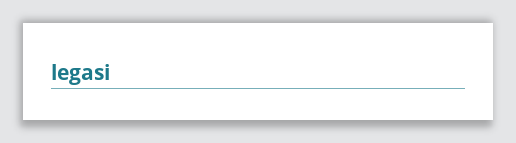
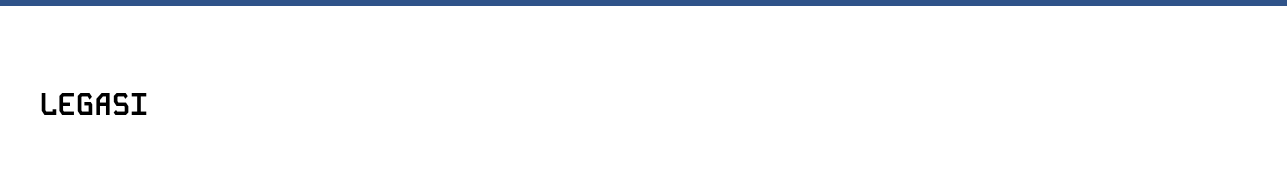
[51,64,110,85] legasi -> [40,93,148,115] LEGASI

